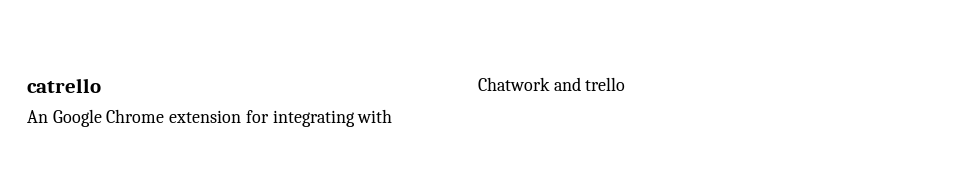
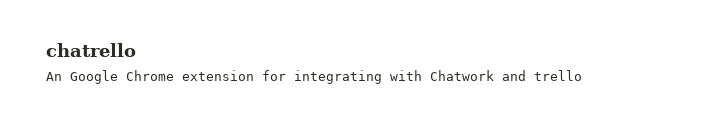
[27,78,101,93] catrello -> [46,43,136,57] chatrello

